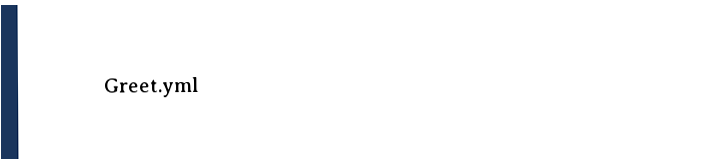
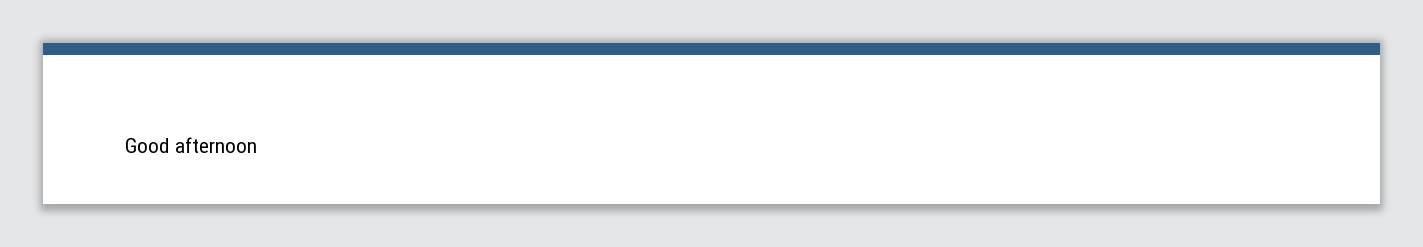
[103,76,199,98] Greet.yml -> [125,137,257,153] Good afternoon

